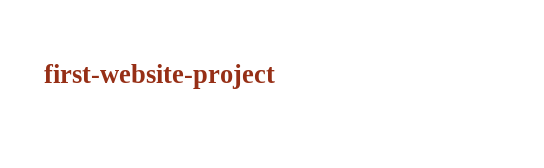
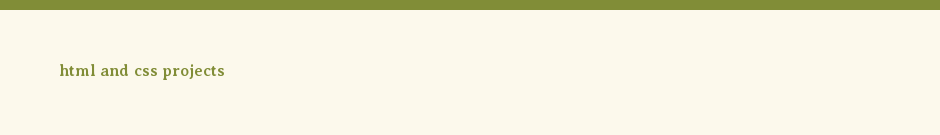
[44,64,275,89] first-website-project -> [59,64,225,80] html and css projects

